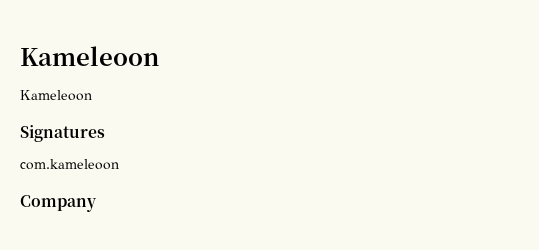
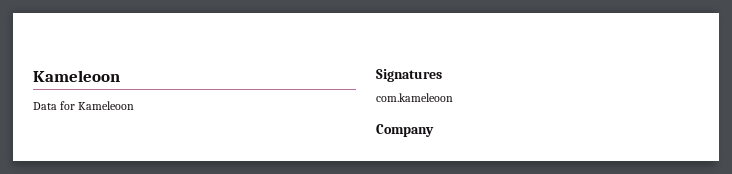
[20,46,159,66] Kameleoon // -> [33,70,120,82] [33,101,76,110] Kameleoon // Data for

